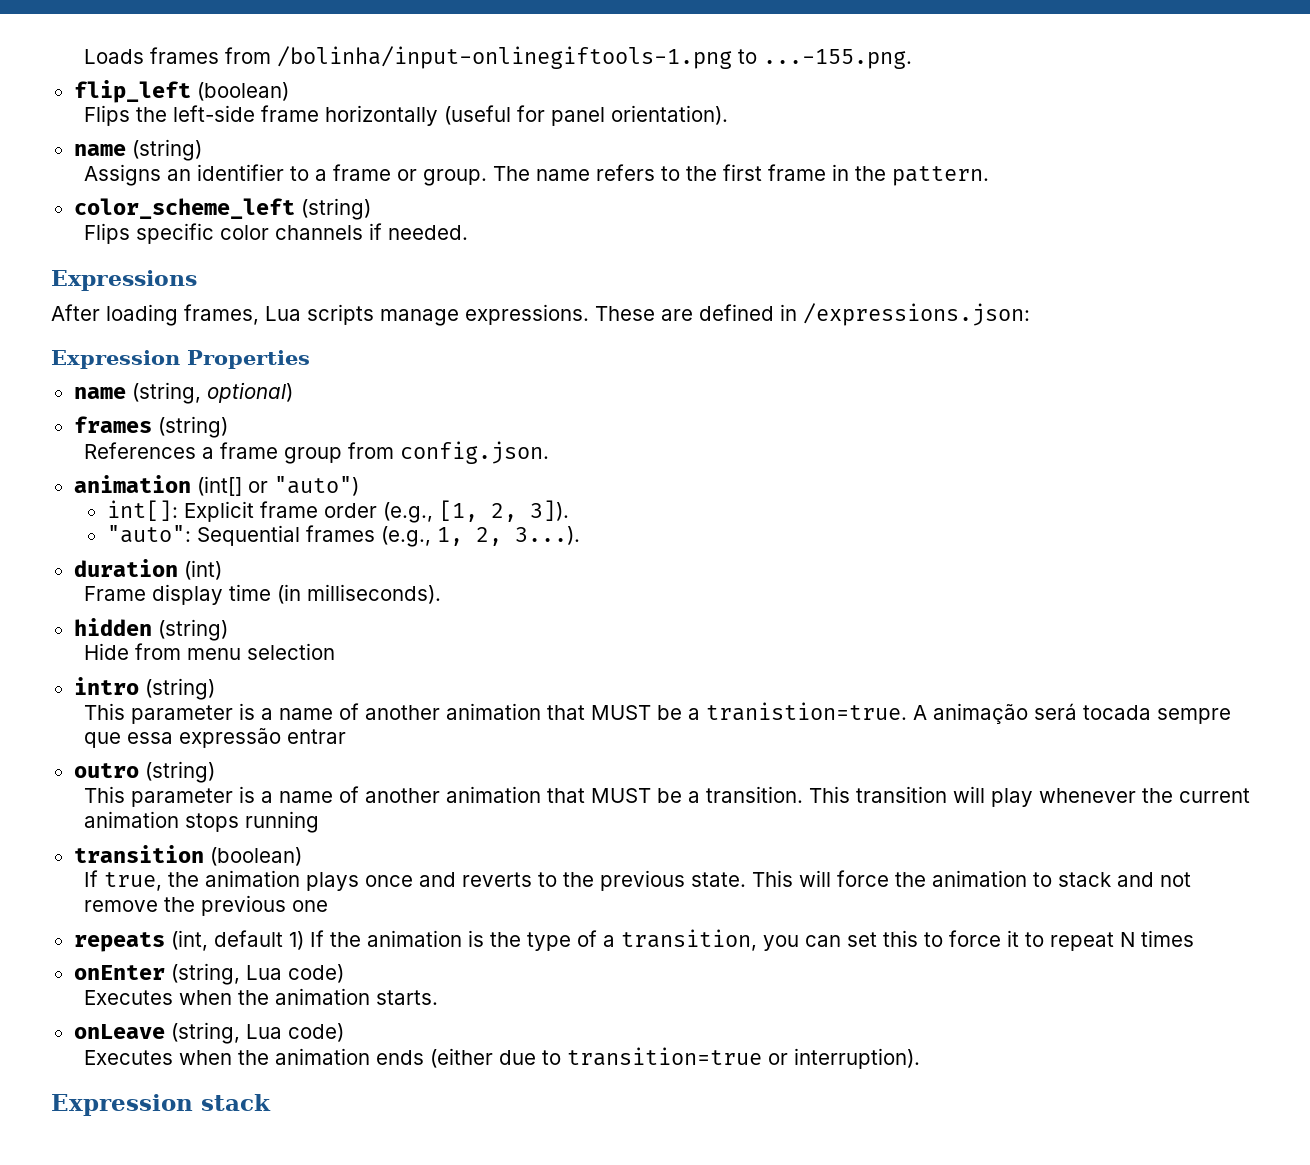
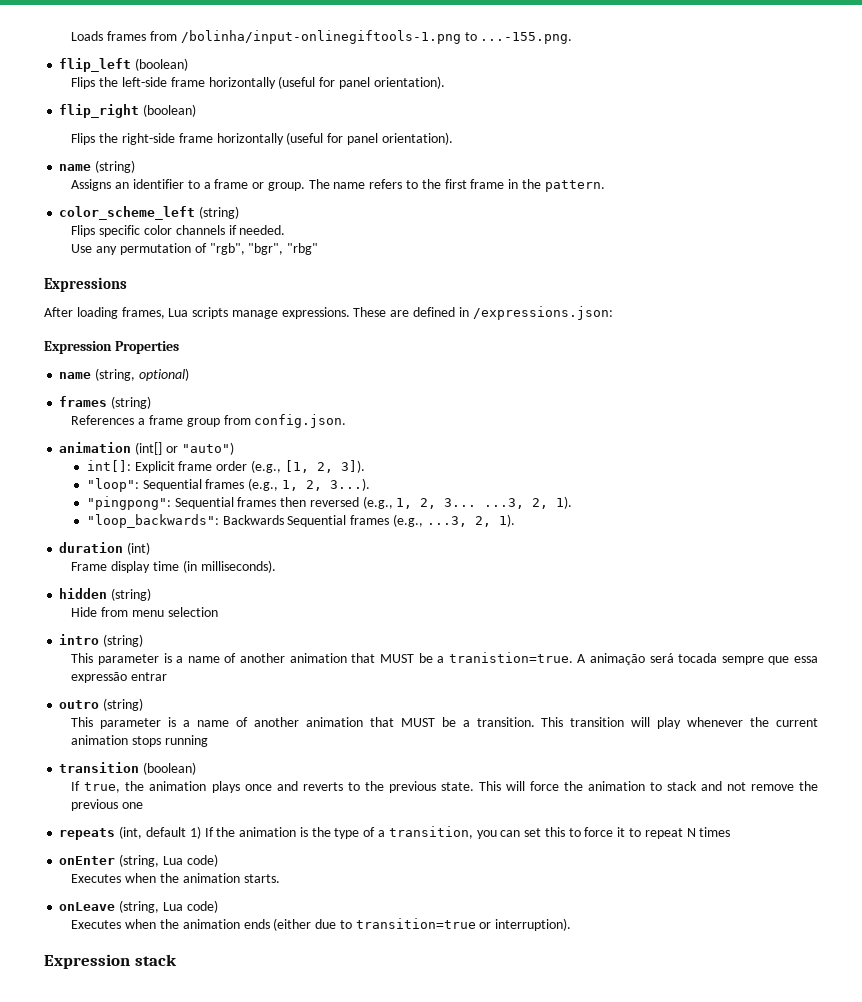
(729, 115) none -> [59,104,197,118] [71,132,453,145] // flip_right (boolean) // Flips the right-side frame horizontally (useful for panel orientation).
(469, 232) none -> [71,243,319,255] // Use any permutation of "rgb", "bgr", "rbg"
[106,525,191,543] "auto": -> [86,478,139,492] "loop":
(580, 535) none -> [86,496,573,510] [86,514,515,528] // "pingpong": Sequential frames then reversed (e.g., 1, 2, 3... ...3, 2, 1). // "loop_backwards": Backwards Sequential frames (e.g., ...3, 2, 1).

